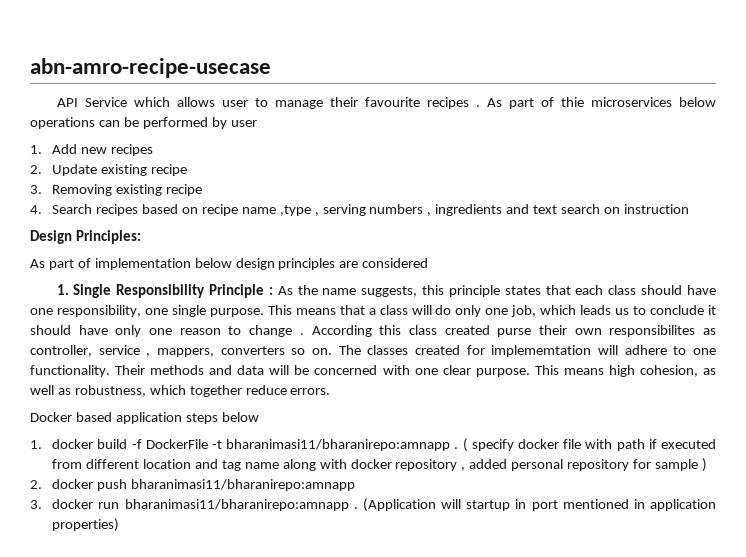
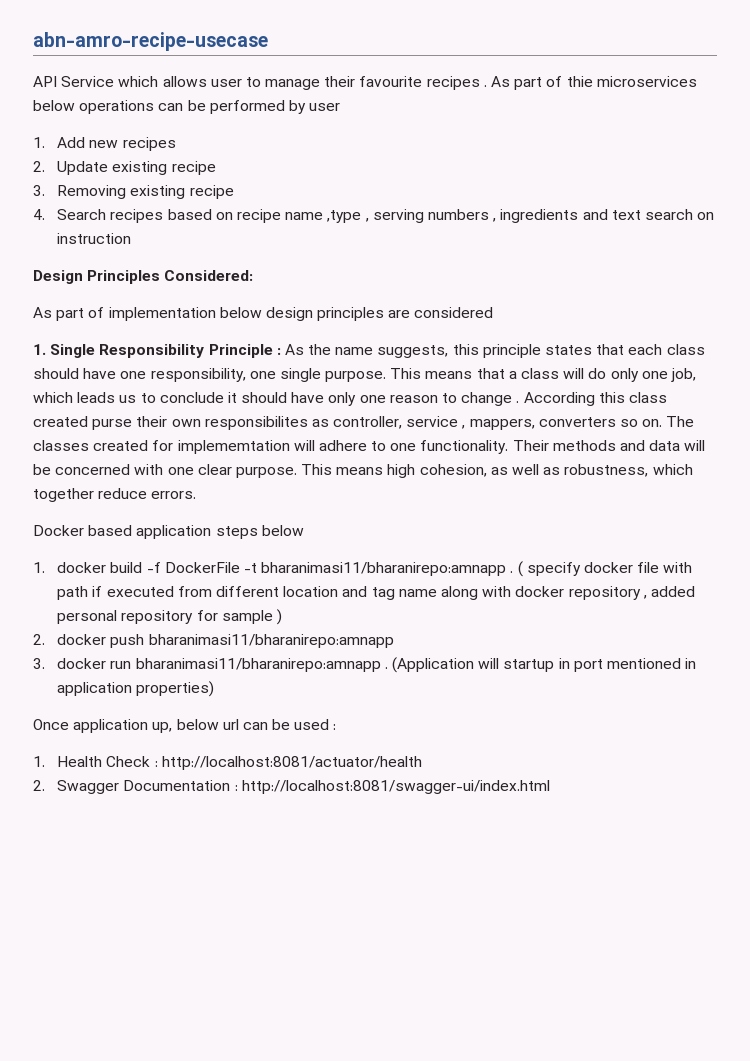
[75,230,141,244] Principles: -> [87,270,254,284] Principles Considered:
(120, 525) none -> [33,719,337,733] [33,756,422,770] [33,780,550,794] // Once application up, below url can be used : // 1. Health Check : http://localhost:8081/actuator/health // 2. Swagger Documentation : http://localhost:8081/swagger-ui/index.html

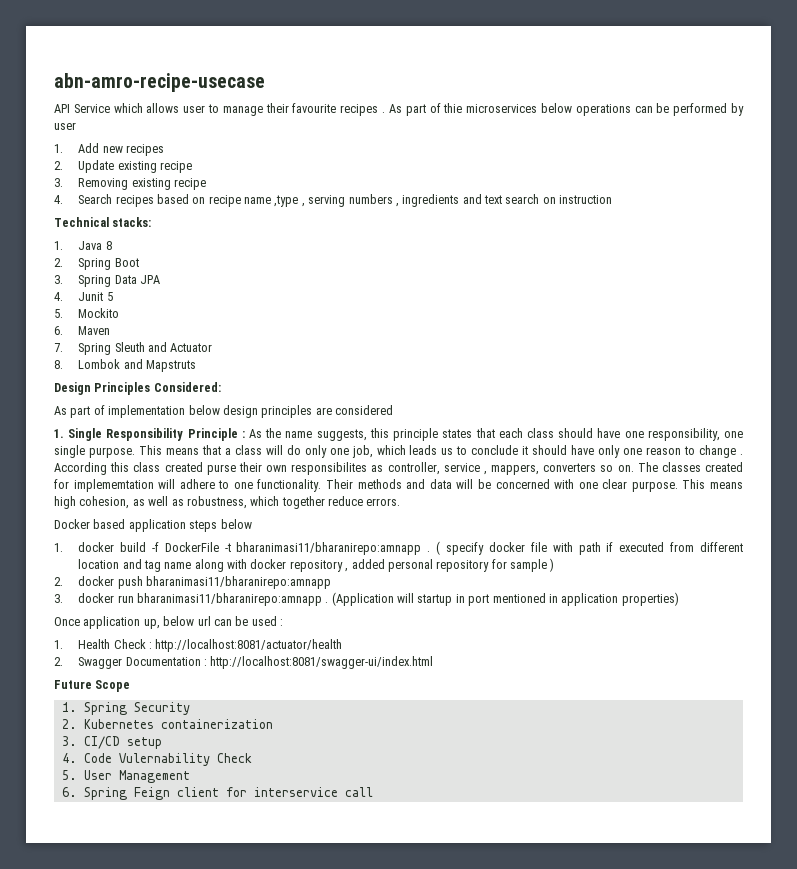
(132, 238) none -> [54,217,152,227] [54,241,112,250] [54,258,139,270] [54,275,160,287] [54,292,113,301] [54,308,120,318] [54,326,111,335] [54,342,213,355] [54,359,196,372] // Technical stacks: // 1. Java 8 // 2. Spring Boot // 3. Spring Data JPA // 4. Junit 5 // 5. Mockito // 6. Maven // 7. Spring Sleuth and Actuator // 8. Lombok and Mapstruts
(550, 787) none -> [54,680,131,692] [61,702,190,715] [61,719,273,729] [61,736,162,749] [61,753,252,766] [61,770,190,783] [61,787,373,800] // Future Scope // 1. Spring Security // 2. Kubernetes containerization // 3. CI/CD setup // 4. Code Vulernability Check // 5. User Management // 6. Spring Feign client for interservice call

